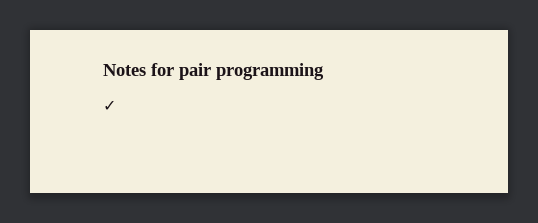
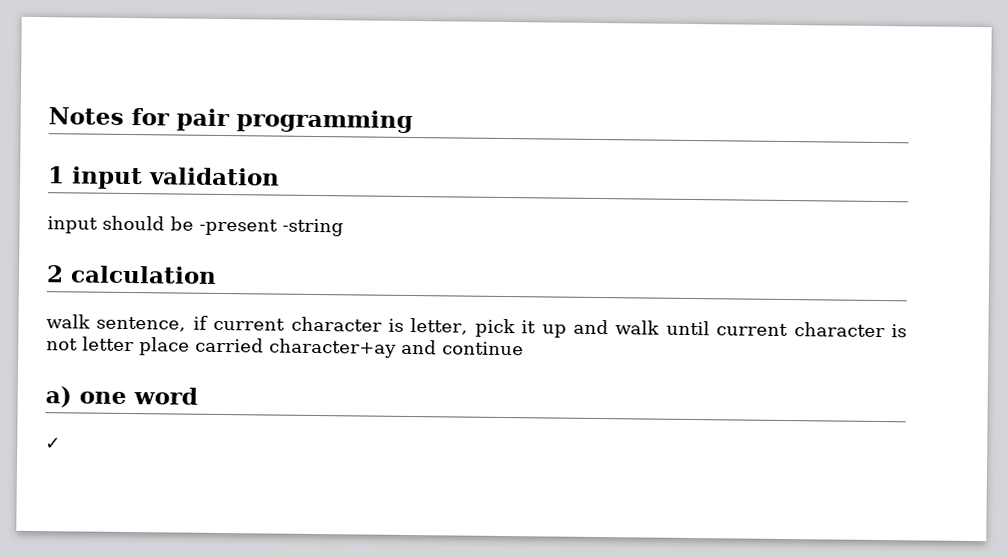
(324, 71) none -> [47,166,280,190] [47,215,344,237] [46,265,217,284] [46,314,907,338] [46,336,524,358] [45,386,198,408] // 1 input validation // input should be -present -string // 2 calculation // walk sentence, if current character is letter, pick it up and walk until current character is not letter place carried character+ay and continue // a) one word

